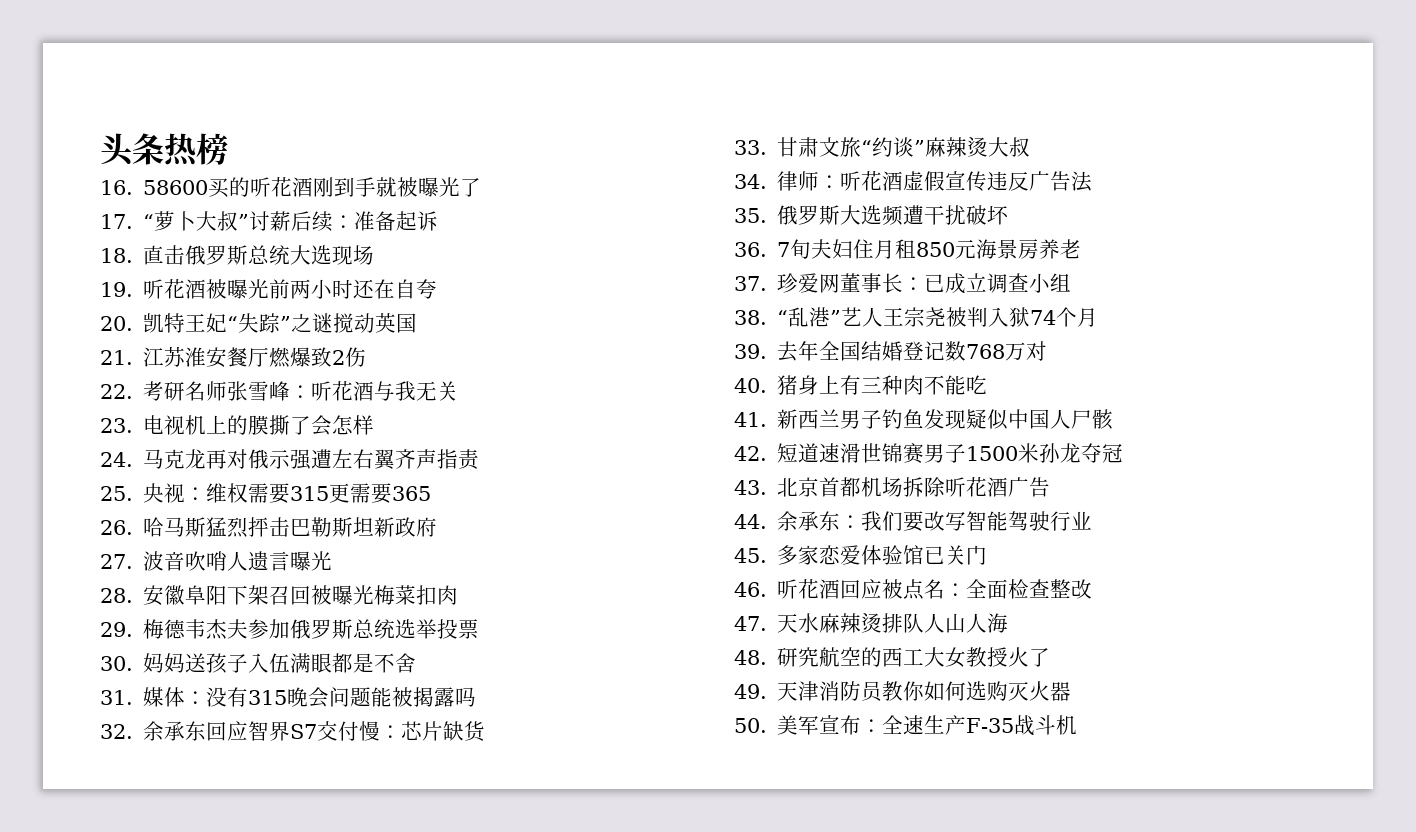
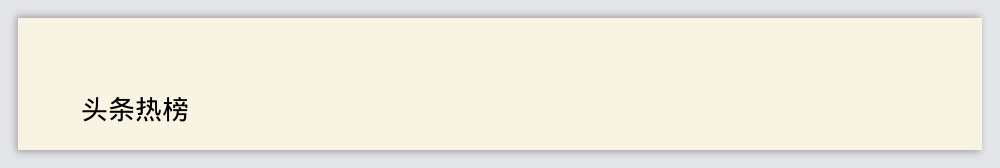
[100,177,482,198] [100,211,439,232] [100,245,375,265] [100,279,438,299] [100,313,418,333] [100,346,367,368] [100,381,459,401] [100,415,375,436] [100,449,481,470] [100,483,432,504] [100,517,438,538] [100,551,333,571] [100,585,459,606] [100,619,480,640] [100,653,417,674] [100,687,477,708] [100,721,487,742] [734,137,1031,157] [734,171,1093,192] [734,205,1010,226] [734,239,1082,259] [734,273,1072,294] [734,307,1099,327] [734,341,1048,362] [734,375,988,395] [734,409,1114,430] [734,443,1124,464] [734,477,1051,497] [734,511,1093,532] [734,545,988,565] [734,579,1093,600] [734,613,1009,633] [734,647,1051,668] [734,681,1072,702] [734,715,1078,736] // 16. 58600买的听花酒刚到手就被曝光了 // 17. “萝卜大叔”讨薪后续：准备起诉 // 18.直击俄罗斯总统大选现场 // 19.听花酒被曝光前两小时还在自夸 // 20.凯特王妃“失踪”之谜搅动英国 // 21.江苏淮安餐厅燃爆致2伤 // 22.考研名师张雪峰：听花酒与我无关 // 23.电视机上的膜撕了会怎样 // 24.马克龙再对俄示强遭左右翼齐声指责 // 25.央视：维权需要315更需要365 // 26.哈马斯猛烈抨击巴勒斯坦新政府 // 27.波音吹哨人遗言曝光 // 28.安徽阜阳下架召回被曝光梅菜扣肉 // 29.梅德韦杰夫参加俄罗斯总统选举投票 // 30.妈妈送孩子入伍满眼都是不舍 // 31.媒体：没有315晚会问题能被揭露吗 // 32.余承东回应智界S7交付慢：芯片缺货 // 33.甘肃文旅“约谈”麻辣烫大叔 // 34.律师：听花酒虚假宣传违反广告法 // 35.俄罗斯大选频遭干扰破坏 // 36. 7旬夫妇住月租850元海景房养老 // 37.珍爱网董事长：已成立调查小组 // 38. “乱港”艺人王宗尧被判入狱74个月 // 39.去年全国结婚登记数768万对 // 40.猪身上有三种肉不能吃 // 41.新西兰男子钓鱼发现疑似中国人尸骸 // 42.短道速滑世锦赛男子1500米孙龙夺冠 // 43.北京首都机场拆除听花酒广告 // 44.余承东：我们要改写智能驾驶行业 // 45.多家恋爱体验馆已关门 // 46.听花酒回应被点名：全面检查整改 // 47.天水麻辣烫排队人山人海 // 48.研究航空的西工大女教授火了 // 49.天津消防员教你如何选购灭火器 // 50.美军宣布：全速生产F-35战斗机 -> (189, 109) none

